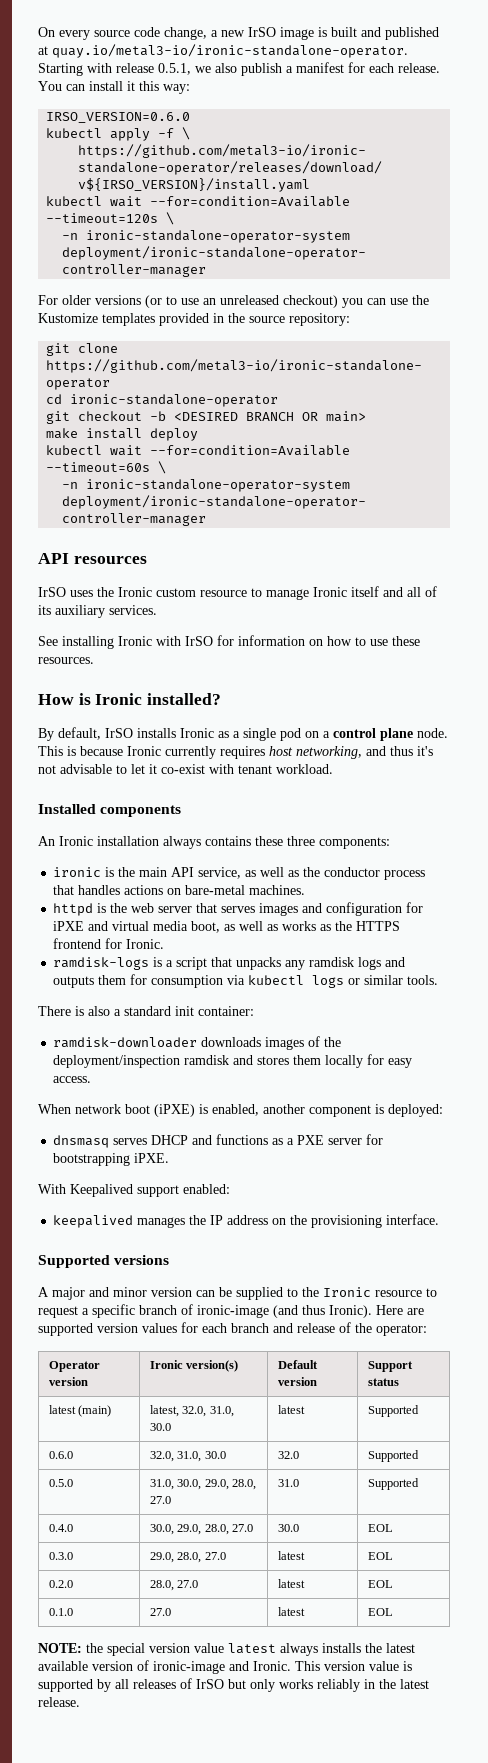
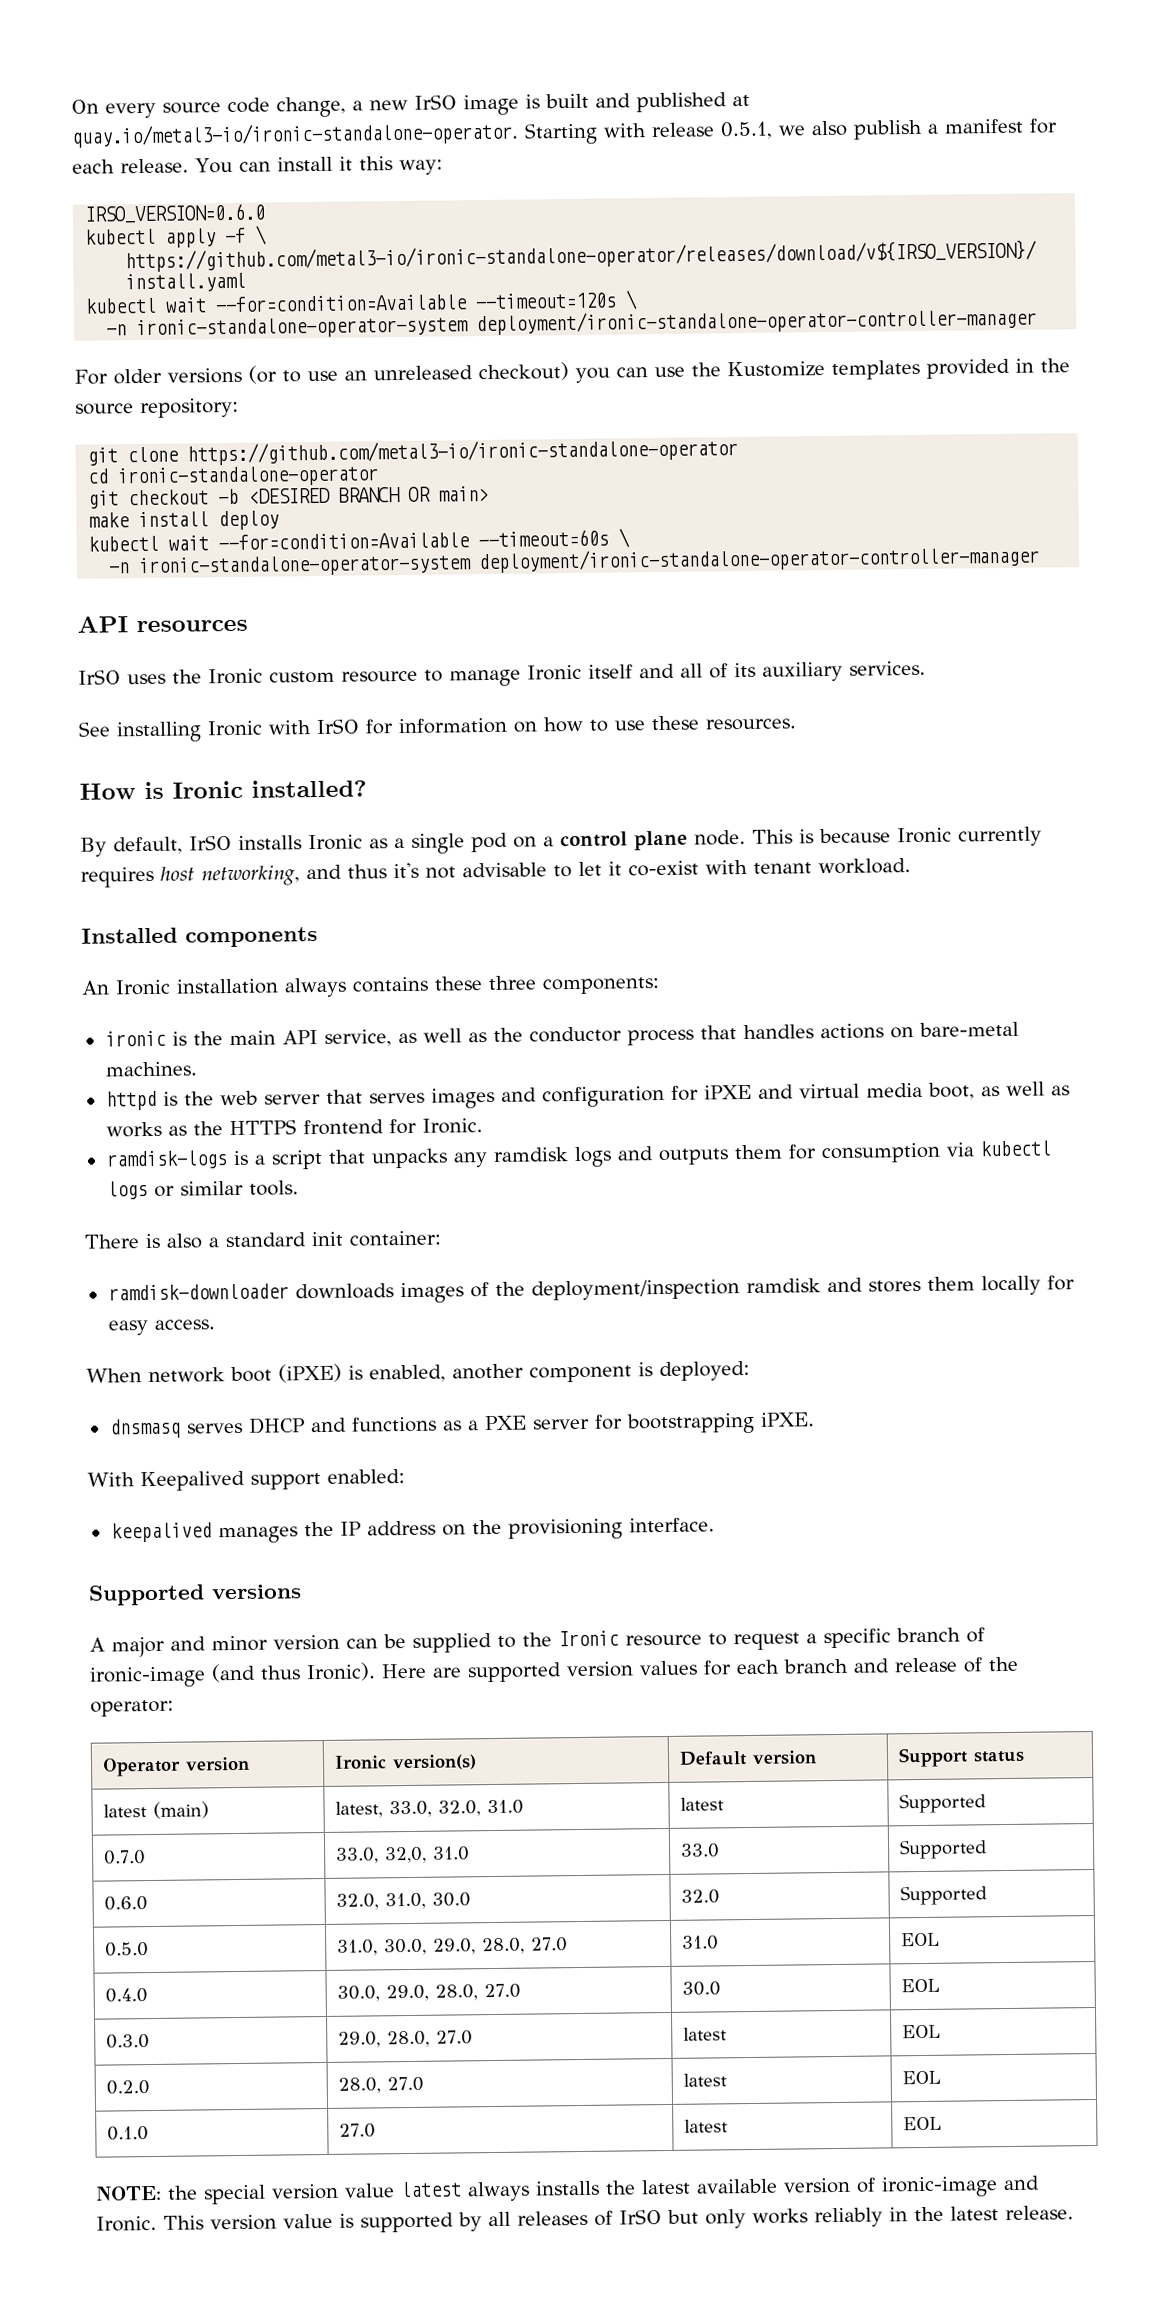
[182,1406,234,1417] [149,1423,171,1431] 32.0, 31.0, 30.0 -> [389,1799,525,1818] 33.0, 32.0, 31.0
(419, 1411) none -> [104,1850,147,1865] [336,1846,471,1864] [680,1843,721,1858] [899,1839,988,1860] // 0.7.0 | 33.0, 32,0, 31.0 | 33.0 | Supported
[367,1478,419,1490] Supported -> [901,1932,941,1947] EOL

